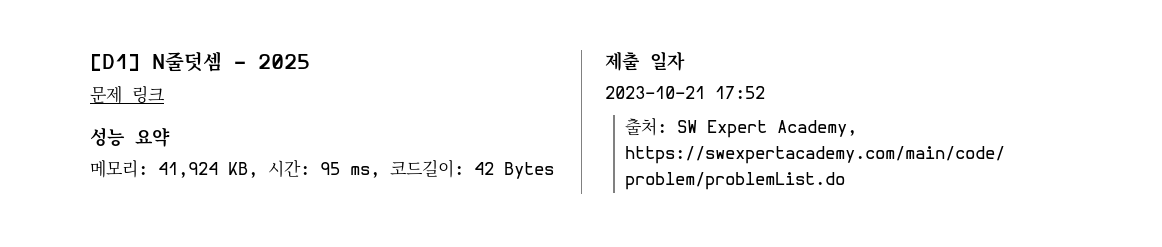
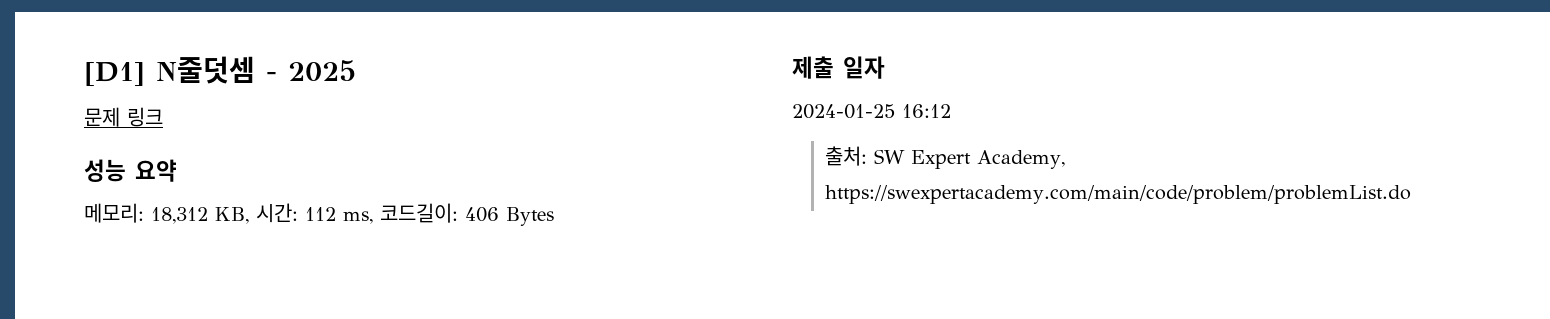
[158,162,218,178] 41,924 -> [151,207,208,224] 18,312
[320,162,340,175] 95 -> [305,207,336,221] 112
[474,162,494,175] 42 -> [465,207,499,222] 406
[605,86,765,99] 2023-10-21 17:52 -> [792,104,951,119] 2024-01-25 16:12

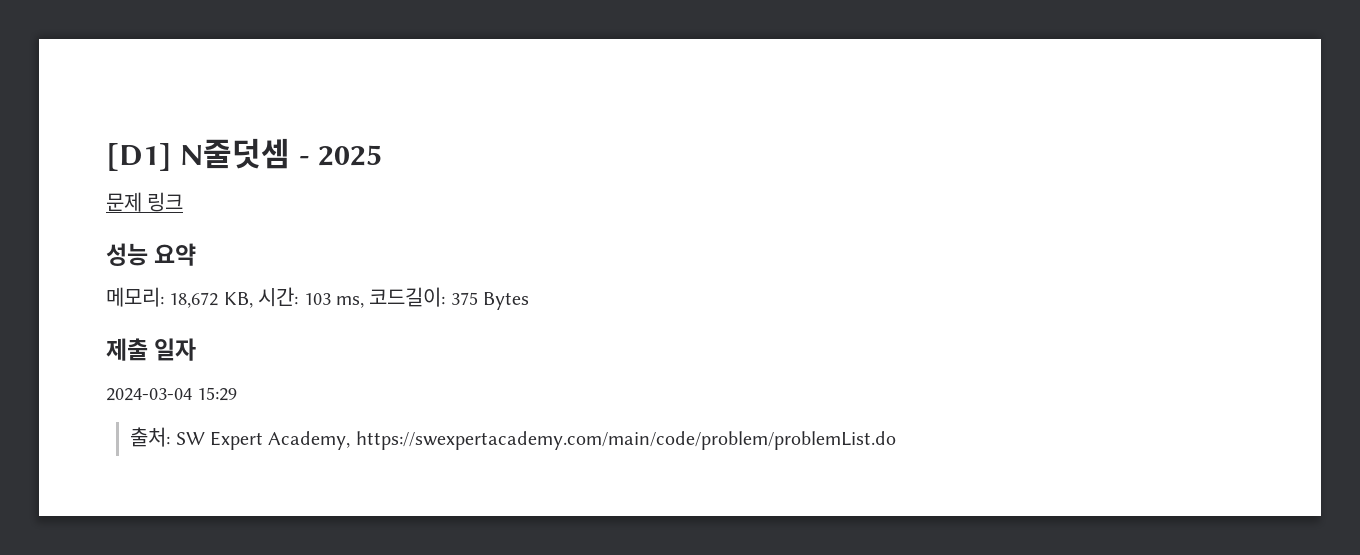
[151,207,208,224] 18,312 -> [169,292,219,308] 18,672
[305,207,336,221] 112 -> [303,293,331,305] 103
[465,207,499,222] 406 -> [450,292,478,305] 375
[792,104,951,119] 2024-01-25 16:12 -> [106,387,238,401] 2024-03-04 15:29

